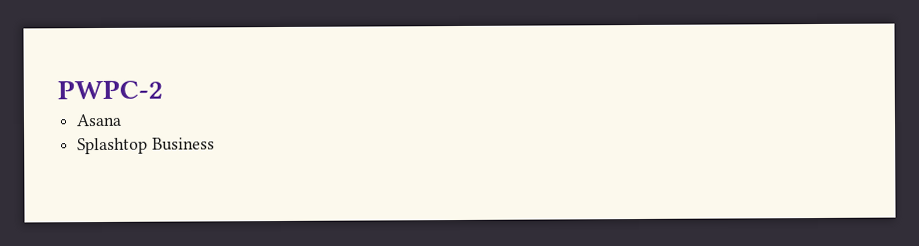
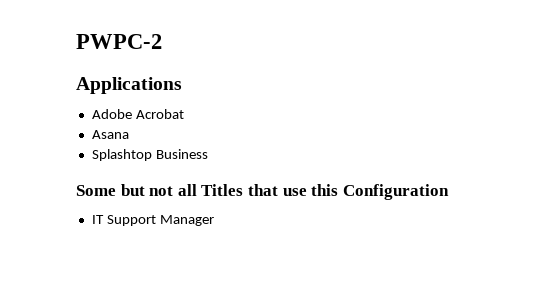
(163, 89) none -> [76,77,182,94] [91,109,184,119] // Applications // Adobe Acrobat
(215, 144) none -> [76,184,449,200] [91,215,214,226] // Some but not all Titles that use this Configuration // IT Support Manager

